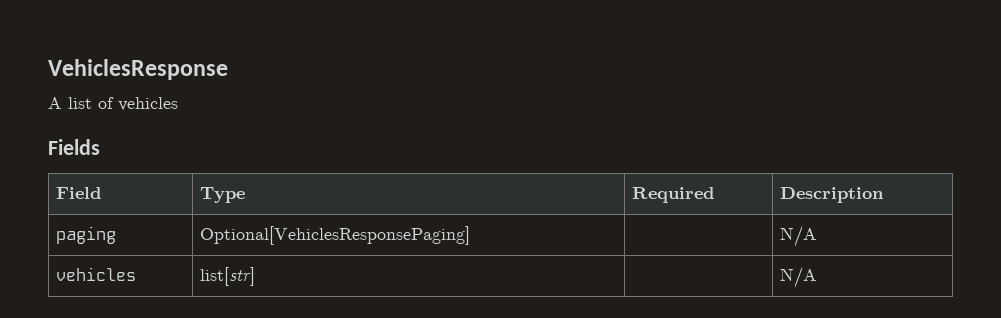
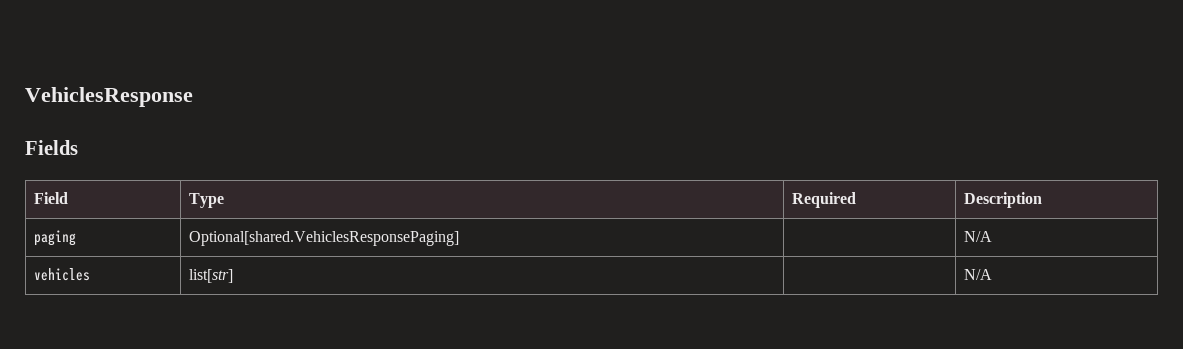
[48,97,178,111] // A list of vehicles -> (193, 97) none
[199,226,470,245] Optional[VehiclesResponsePaging] -> [188,231,459,246] Optional[shared.VehiclesResponsePaging]

